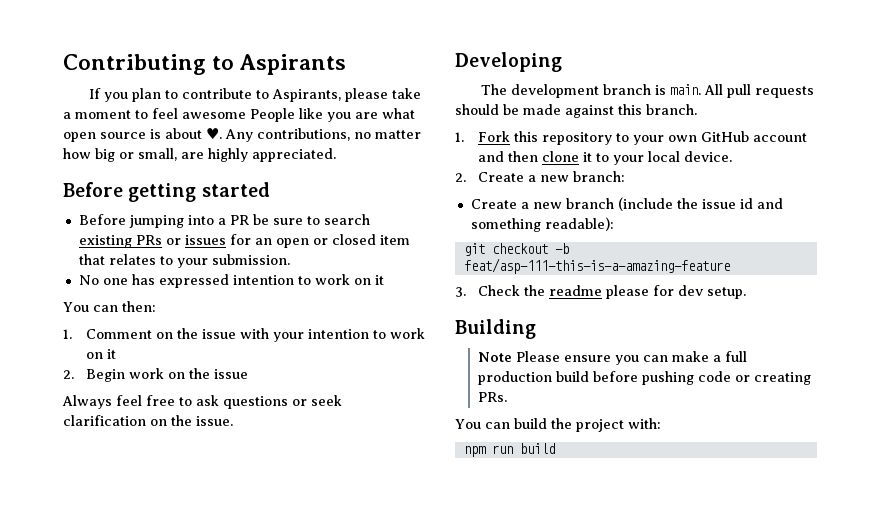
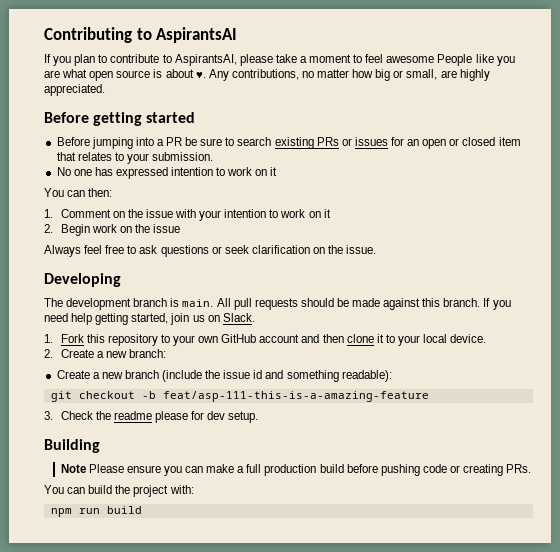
[239,54,347,75] Aspirants -> [156,27,238,43] AspirantsAI
[271,89,341,102] Aspirants, -> [174,54,237,66] AspirantsAI,
(697, 109) none -> [483,298,511,310] [44,313,255,325] If you need help getting started, join us on Slack.

